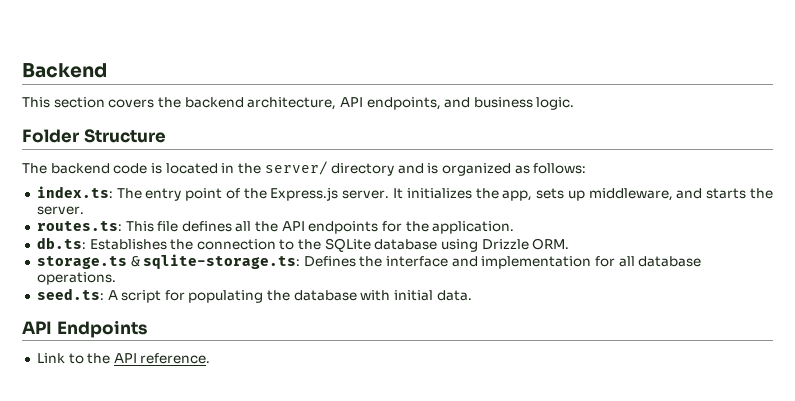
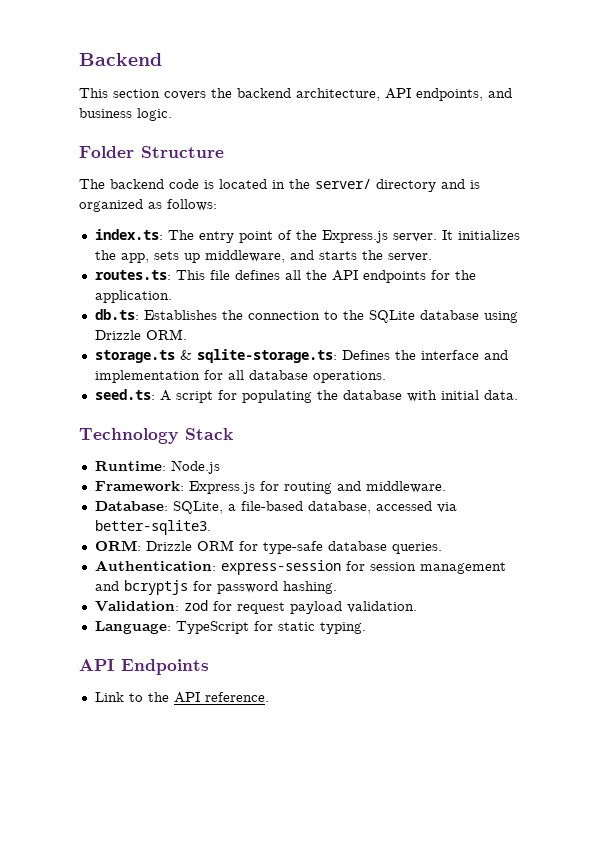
(472, 295) none -> [79,428,233,444] [94,460,220,474] [94,481,446,494] [94,501,457,514] [94,520,211,535] [94,540,442,554] [94,560,506,575] [94,580,337,595] [94,600,417,614] [94,621,366,634] // Technology Stack // Runtime: Node.js // Framework: Express.js for routing and middleware. // Database: SQLite, a file-based database, accessed via better-sqlite3. // ORM: Drizzle ORM for type-safe database queries. // Authentication: express-session for session management and bcryptjs for password hashing. // Validation: zod for request payload validation. // Language: TypeScript for static typing.

